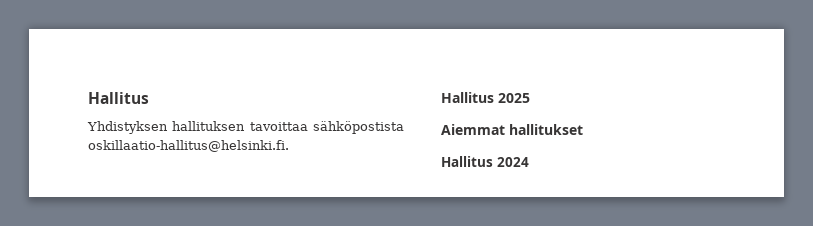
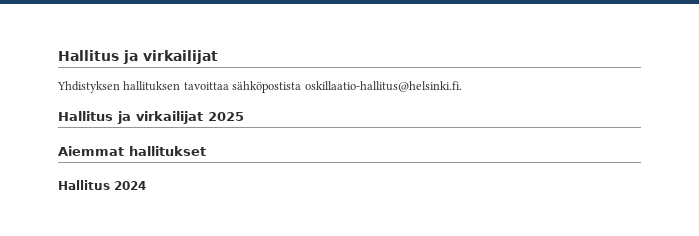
[88,92,149,104] Hallitus -> [58,50,218,64] Hallitus ja virkailijat
(494, 97) none -> [117,111,203,124] ja virkailijat

